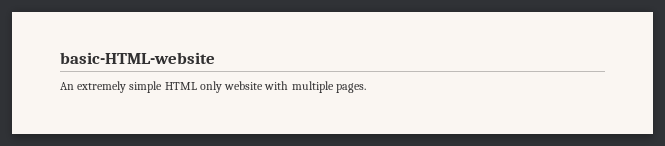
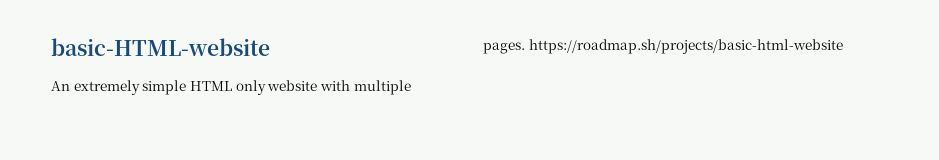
(366, 88) none -> [528,39,843,54] https://roadmap.sh/projects/basic-html-website

